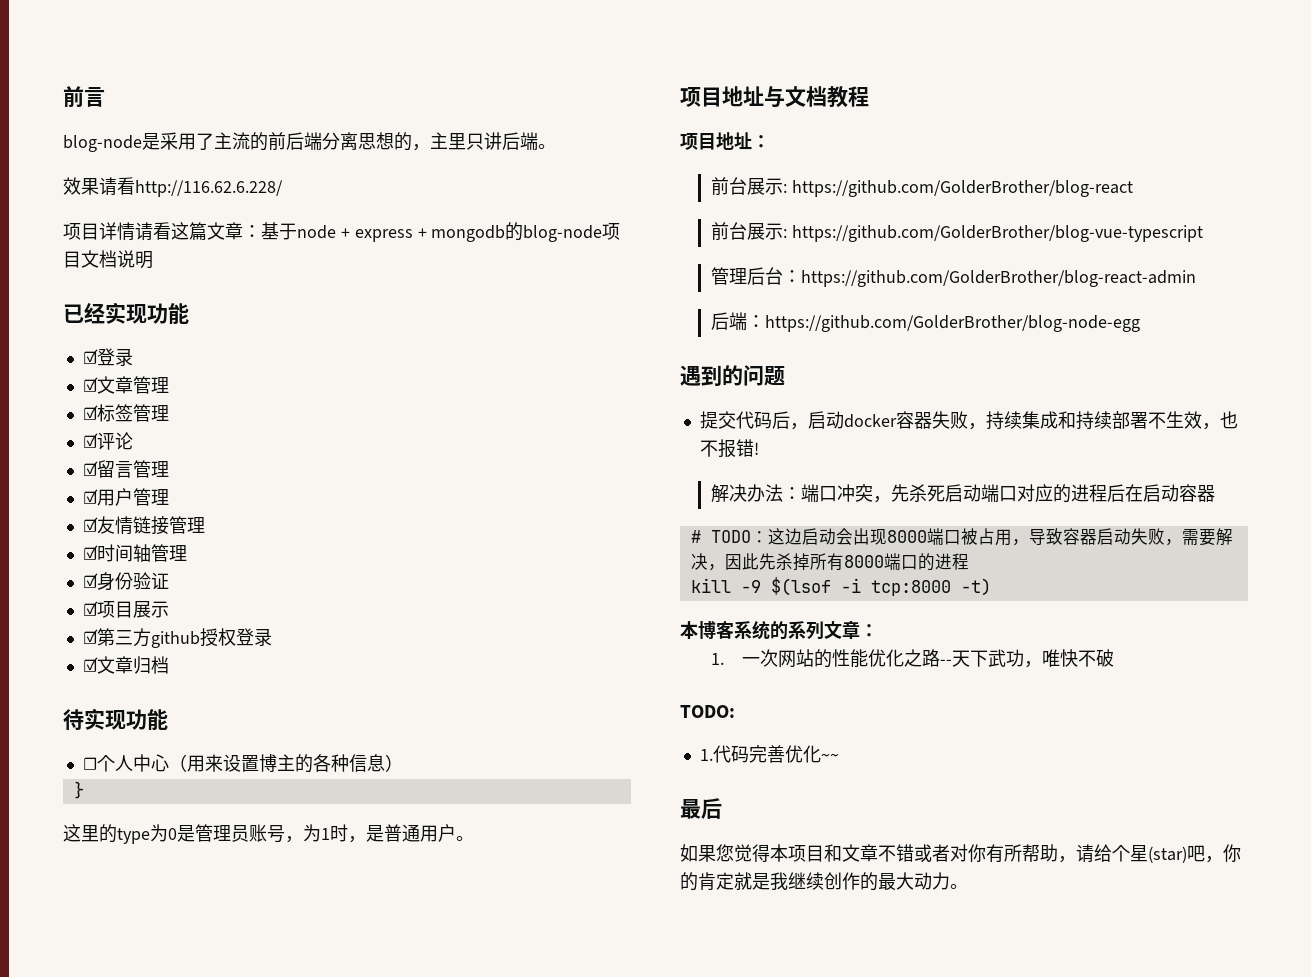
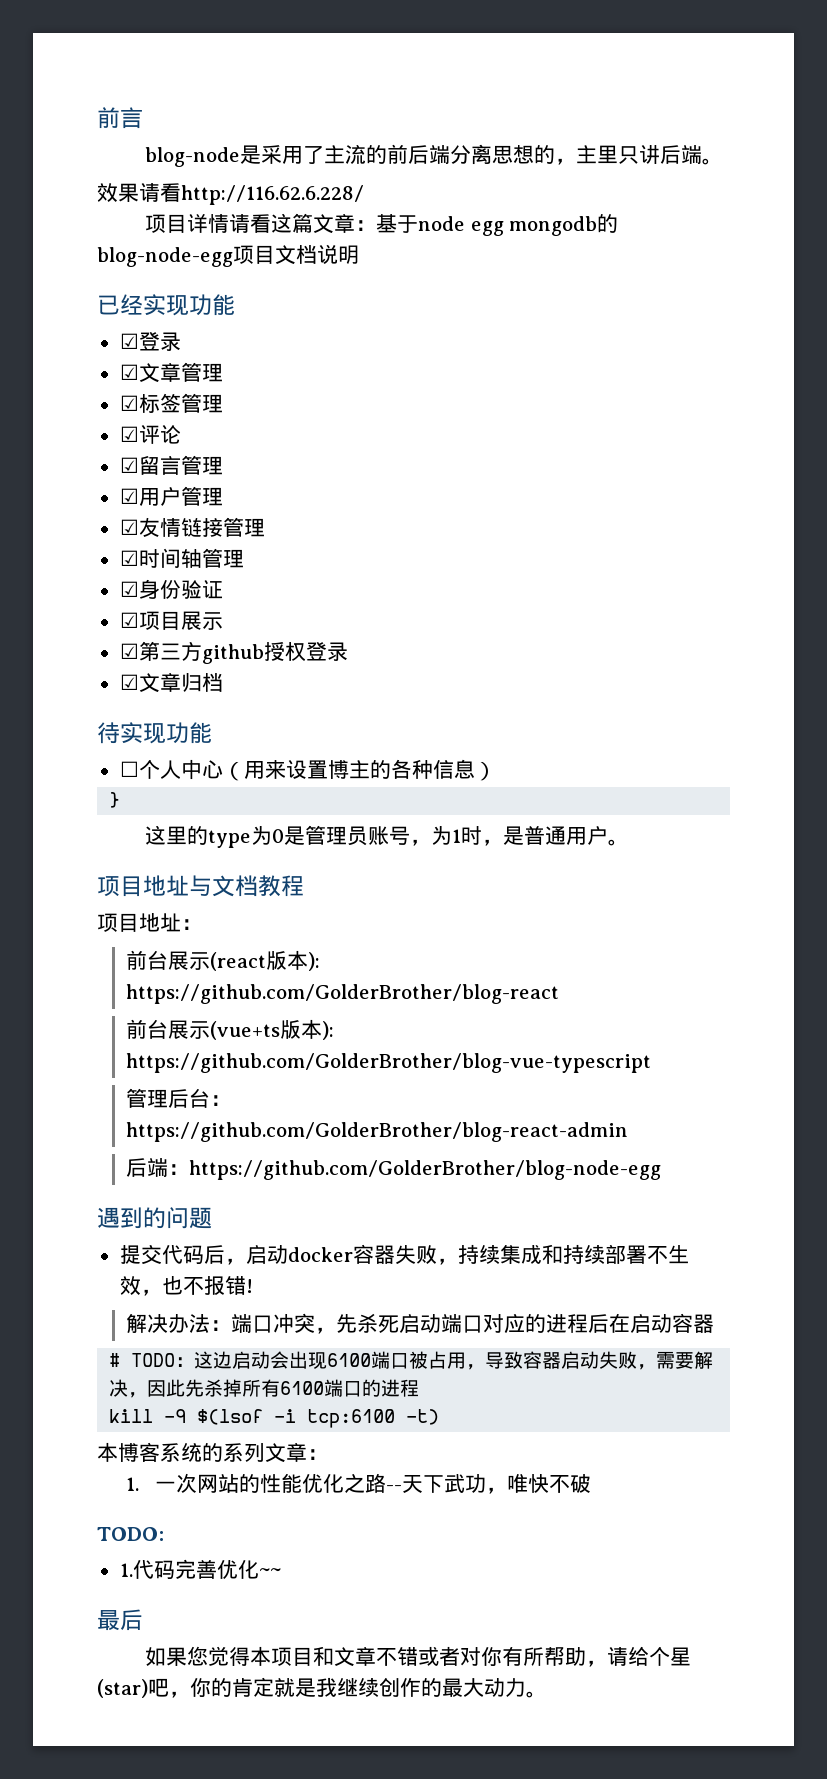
[340,222,603,242] + express + mongodb的blog-node -> [470,214,619,236] [97,247,233,267] egg mongodb的blog-node-egg
[782,184,787,193] : -> [210,950,321,971] (react版本):
[782,229,787,238] : -> [210,1019,335,1040] (vue+ts版本):
[886,530,927,543] 8000 -> [327,1353,372,1367] 6100
[843,555,884,568] 8000 -> [280,1381,325,1395] 6100
[870,580,951,596] tcp:8000 -> [307,1409,396,1428] tcp:6100

